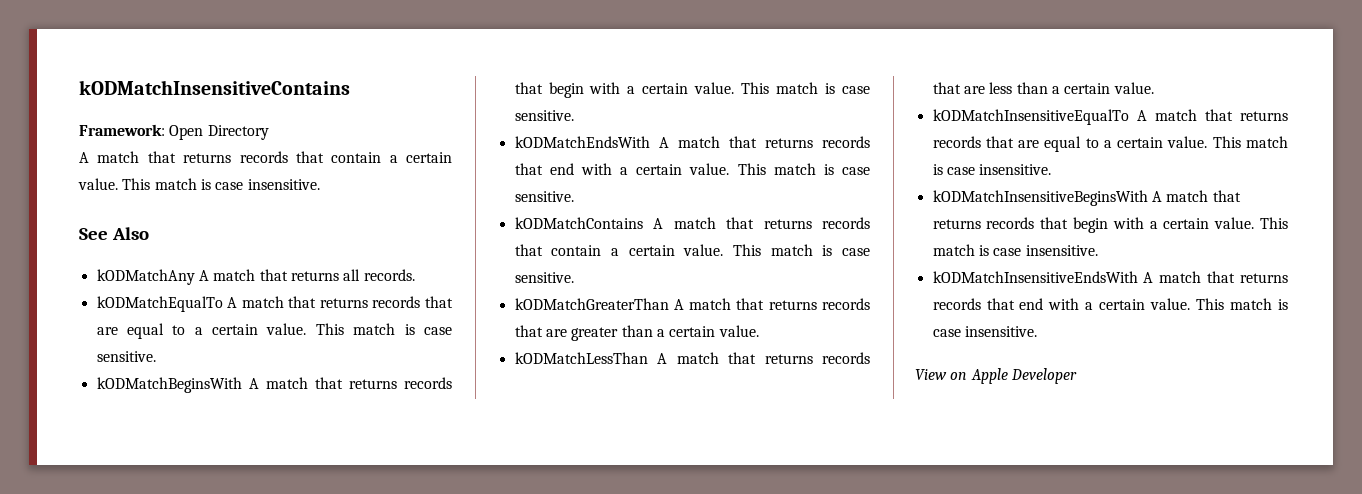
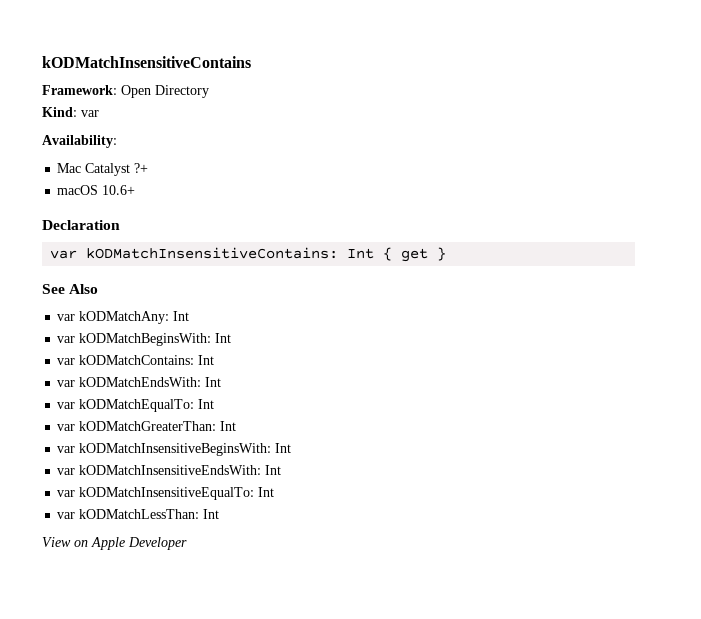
[79,151,452,163] [78,178,320,190] [79,227,149,240] [96,269,415,285] [96,296,453,312] [96,323,453,339] [96,351,156,362] [96,377,452,393] [514,82,870,98] [514,110,574,121] [514,136,870,148] [514,163,870,175] [514,191,574,202] [514,217,870,229] [514,244,870,256] [514,272,574,283] [514,298,870,310] [514,325,759,341] [514,352,870,364] [932,82,1154,94] [932,109,1288,125] [932,136,1288,152] [932,164,1052,175] [932,190,1241,206] [932,217,1288,233] [932,244,1098,256] [932,271,1288,283] [932,298,1288,310] [932,326,1037,337] A match that returns records that contain a certain value. This match is case insensitive. // See Also // kODMatchAny A match that returns all records. // kODMatchEqualTo A match that returns records that are equal to a certain value. This match is case sensitive. // kODMatchBeginsWith A match that returns records that begin with a certain value. This match is case sensitive. // kODMatchEndsWith A match that returns records that end with a certain value. This match is case sensitive. // kODMatchContains A match that returns records that contain a certain value. This match is case sensitive. // kODMatchGreaterThan A match that returns records that are greater than a certain value. // kODMatchLessThan A match that returns records that are less than a certain value. // kODMatchInsensitiveEqualTo A match that returns records that are equal to a certain value. This match is case insensitive. // kODMatchInsensitiveBeginsWith A match that returns records that begin with a certain value. This match is case insensitive. // kODMatchInsensitiveEndsWith A match that returns records that end with a certain value. This match is case insensitive. -> [42,107,99,117] [42,135,117,148] [57,163,149,176] [57,185,136,195] [42,220,120,230] [50,247,447,262] [42,284,99,294] [57,311,190,324] [57,333,232,346] [57,355,215,365] [57,377,222,387] [57,399,215,412] [57,421,237,431] [57,443,292,456] [57,465,282,475] [57,487,275,500] [57,509,220,519] Kind: var // Availability: // Mac Catalyst ?+ // macOS 10.6+ // Declaration // var kODMatchInsensitiveContains: Int { get } // See Also // var kODMatchAny: Int // var kODMatchBeginsWith: Int // var kODMatchContains: Int // var kODMatchEndsWith: Int // var kODMatchEqualTo: Int // var kODMatchGreaterThan: Int // var kODMatchInsensitiveBeginsWith: Int // var kODMatchInsensitiveEndsWith: Int // var kODMatchInsensitiveEqualTo: Int // var kODMatchLessThan: Int

